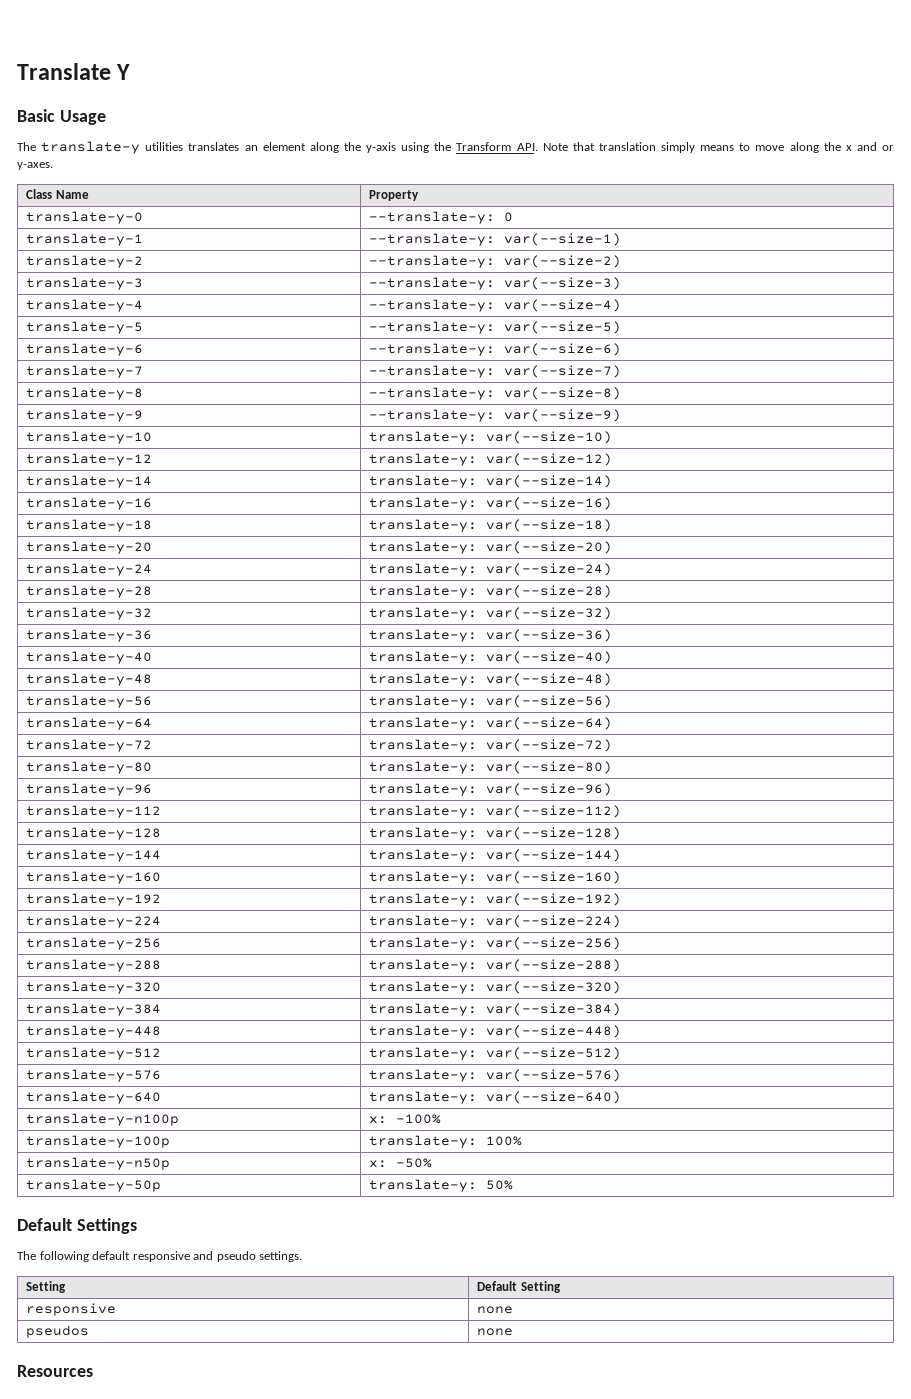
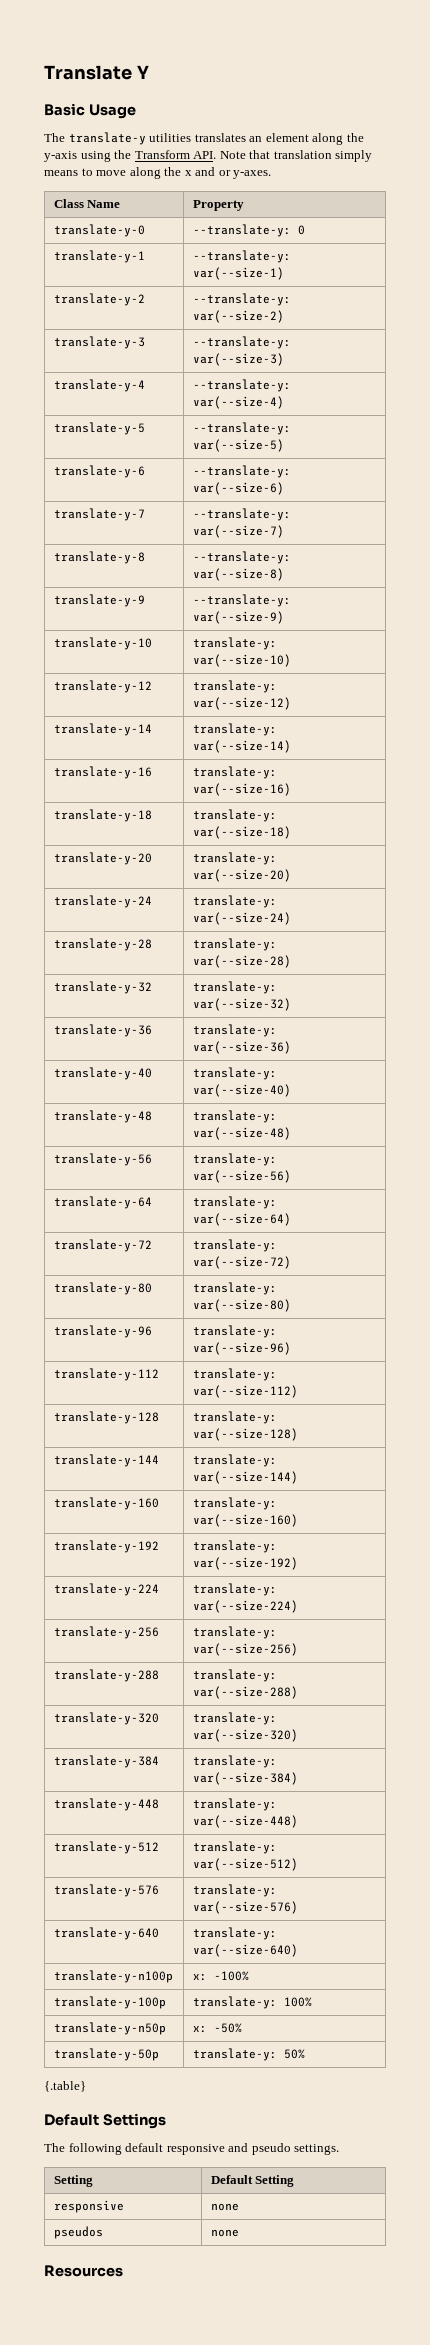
(514, 1185) none -> [44,2081,86,2092] // {.table}

